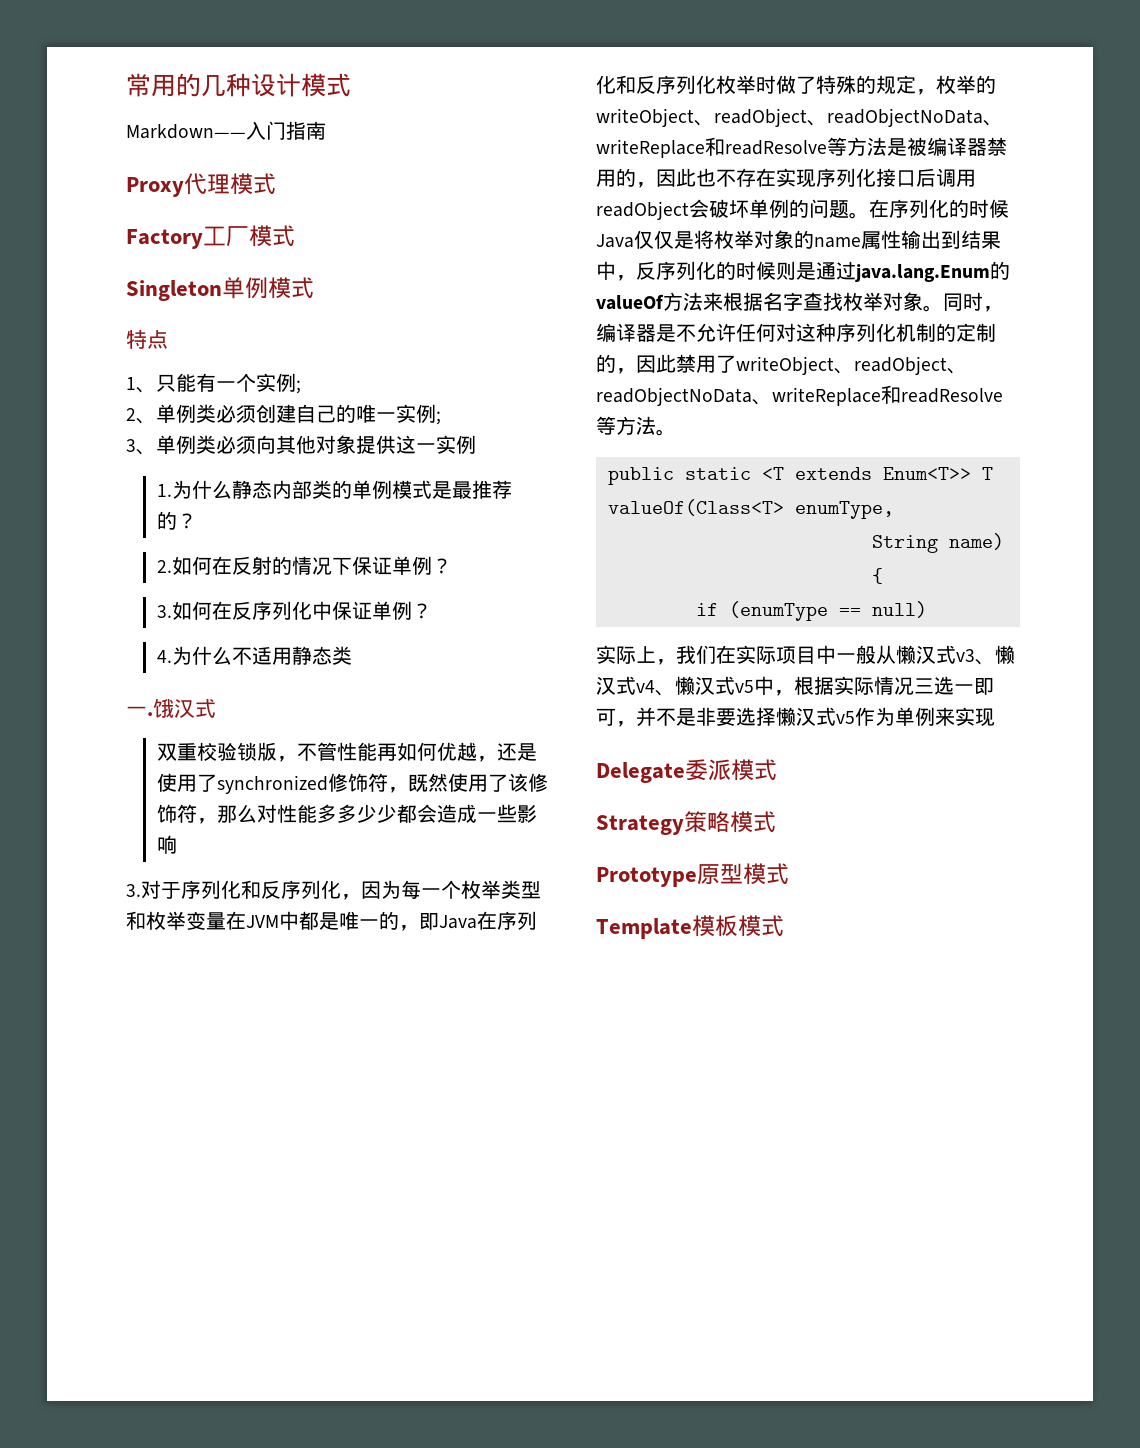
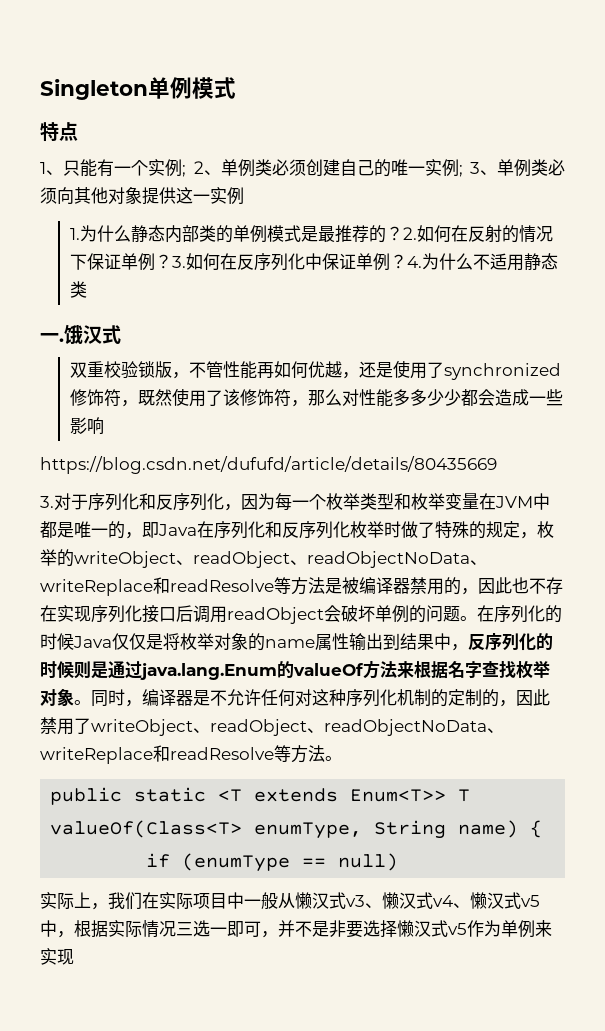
[126,73,351,97] [126,121,326,140] [126,173,276,197] [126,225,295,249] 常用的几种设计模式 // Markdown——入门指南 // Proxy代理模式 // Factory工厂模式 // -> (40, 89) none
(301, 387) // -> (186, 171) none
(441, 418) // -> (463, 171) none
(197, 521) // -> (403, 233) none
(452, 566) // -> (172, 261) none
(432, 611) // -> (407, 261) none
(177, 844) none -> [40,456,497,474] // https://blog.csdn.net/dufufd/article/details/80435669
(894, 510) // -> (363, 830) none
[596,759,777,783] [596,811,776,835] [596,863,789,887] [596,915,784,939] // Delegate委派模式 // Strategy策略模式 // Prototype原型模式 // Template模板模式 -> (74, 957) none

